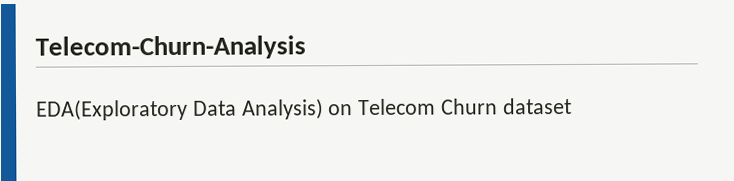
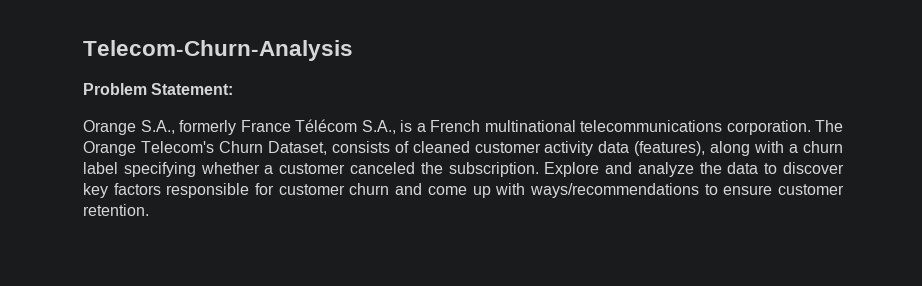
[36,97,572,121] EDA(Exploratory Data Analysis) on Telecom Churn dataset -> [83,83,234,95] [83,119,843,135] [83,141,844,156] [83,162,845,177] [83,183,845,198] [83,204,149,216] Problem Statement: // Orange S.A., formerly France Télécom S.A., is a French multinational telecommunications corporation. The Orange Telecom's Churn Dataset, consists of cleaned customer activity data (features), along with a churn label specifying whether a customer canceled the subscription. Explore and analyze the data to discover key factors responsible for customer churn and come up with ways/recommendations to ensure customer retention.

